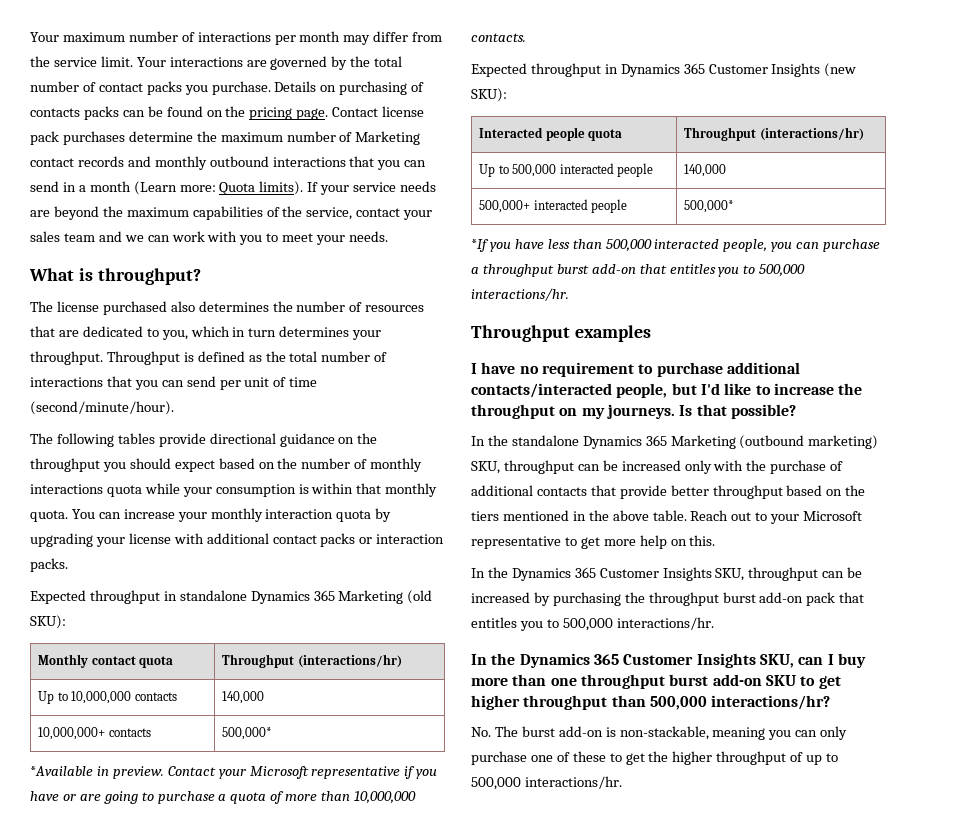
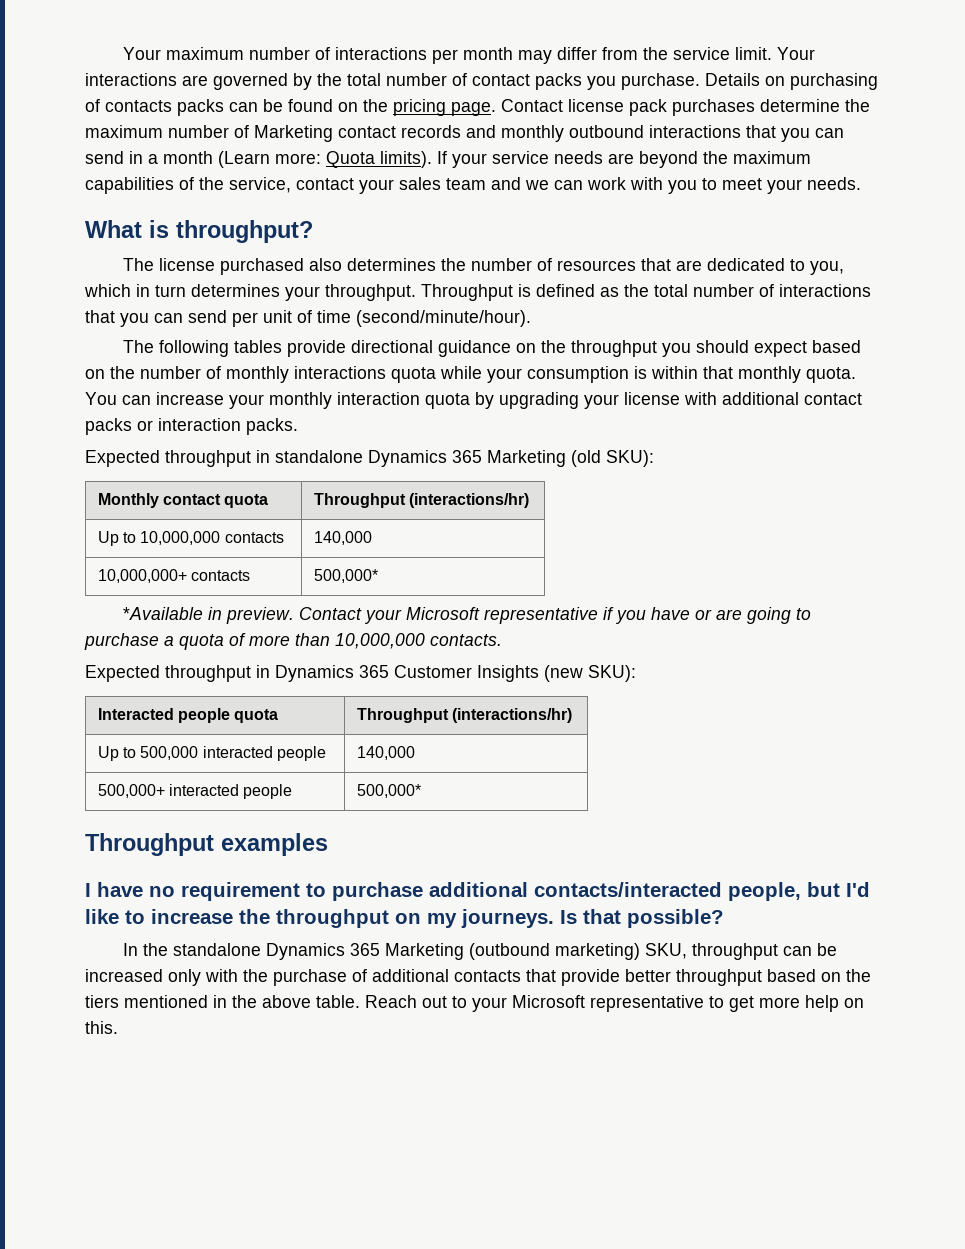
[471,239,881,252] [471,264,806,277] [471,288,569,301] // *If you have less than 500,000 interacted people, you can purchase a throughput burst add-on that entitles you to 500,000 interactions/hr. -> (421, 791) none
[471,567,863,581] [471,592,865,606] [471,617,714,631] [471,653,866,668] [471,674,841,689] [471,695,831,710] [471,726,848,740] [471,751,839,765] [471,776,622,790] // In the Dynamics 365 Customer Insights SKU, throughput can be increased by purchasing the throughput burst add-on pack that entitles you to 500,000 interactions/hr. // In the Dynamics 365 Customer Insights SKU, can I buy more than one throughput burst add-on SKU to get higher throughput than 500,000 interactions/hr? // No. The burst add-on is non-stackable, meaning you can only purchase one of these to get the higher throughput of up to 500,000 interactions/hr. -> (118, 1027) none

